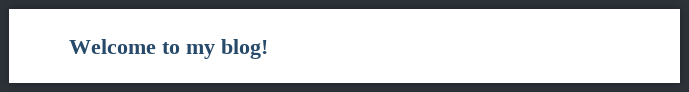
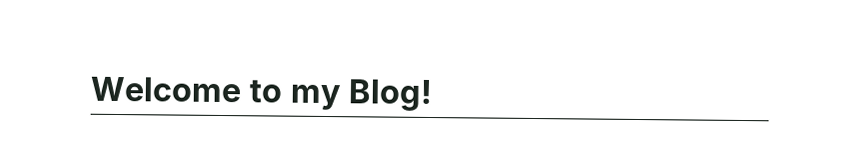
[221,39,268,59] blog! -> [348,79,433,112] Blog!

